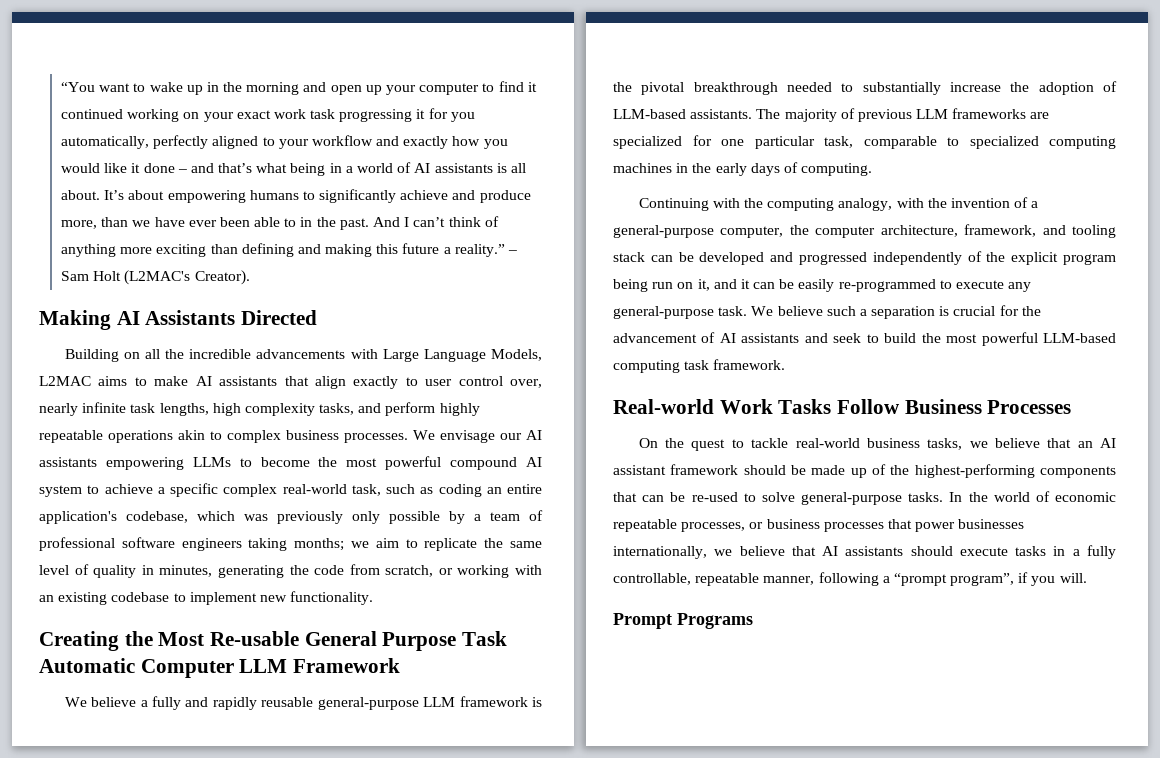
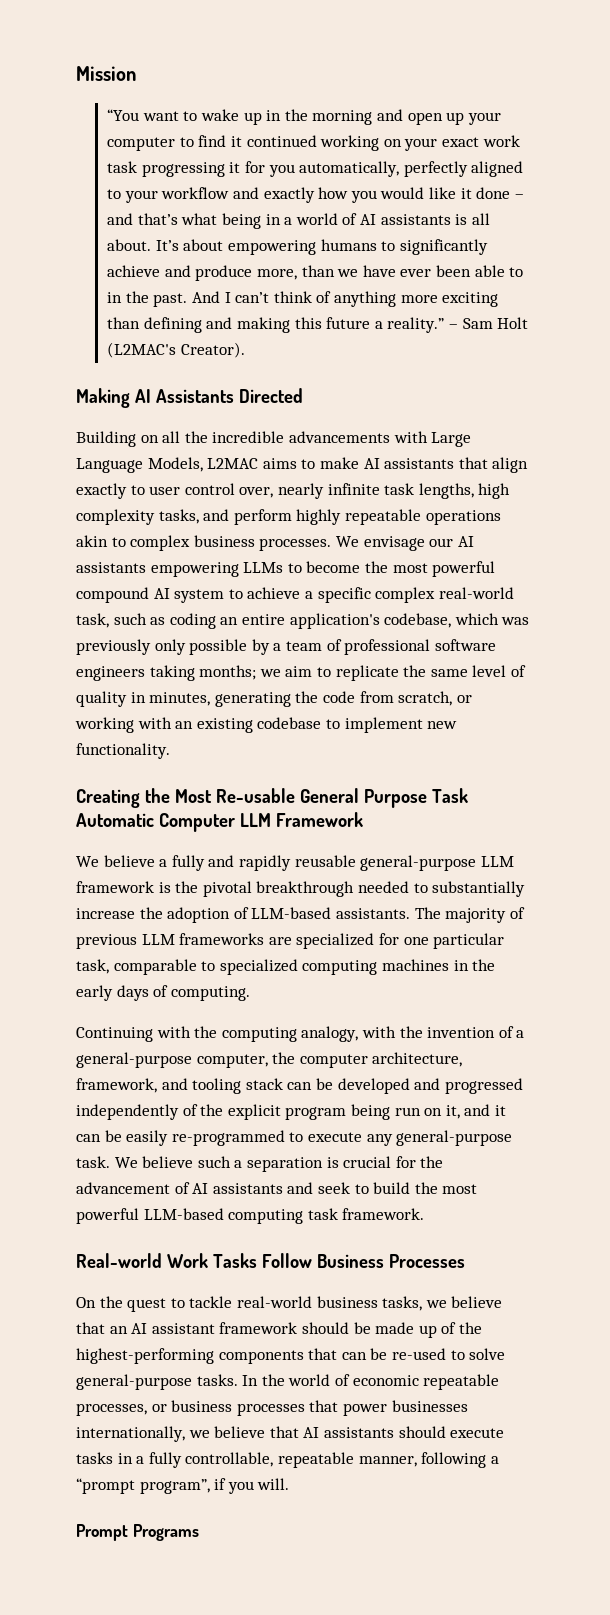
(60, 87) none -> [76,66,136,81] Mission //

